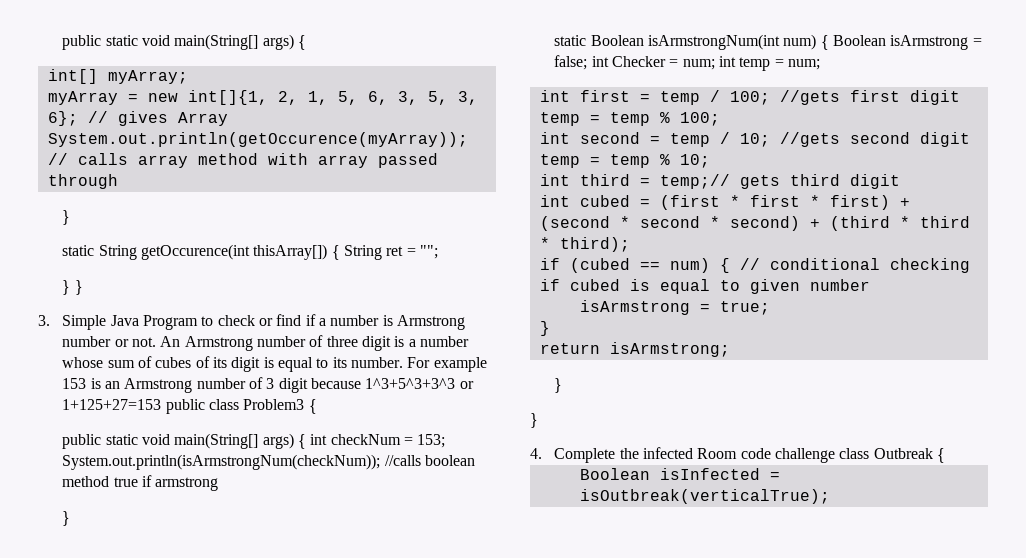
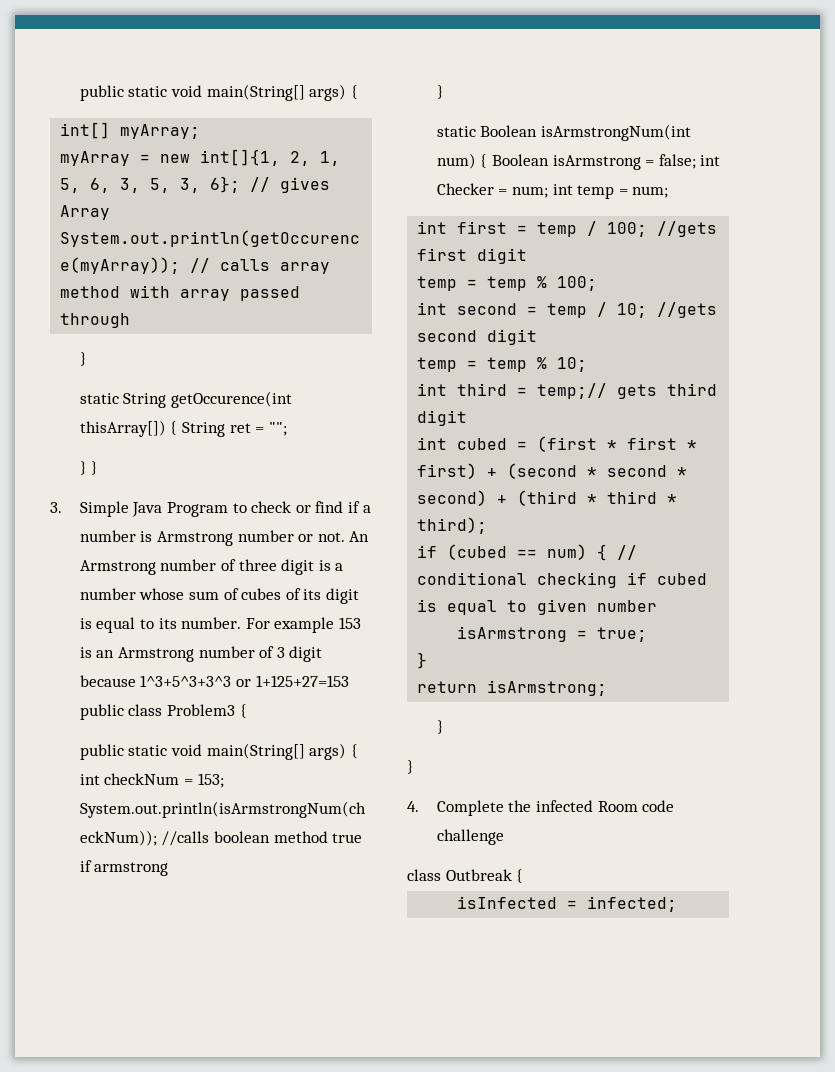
(836, 455) none -> (504, 837) //
[579,468,650,480] Boolean -> (524, 876) none
[579,489,830,504] isOutbreak(verticalTrue); -> [587,896,678,912] infected;

